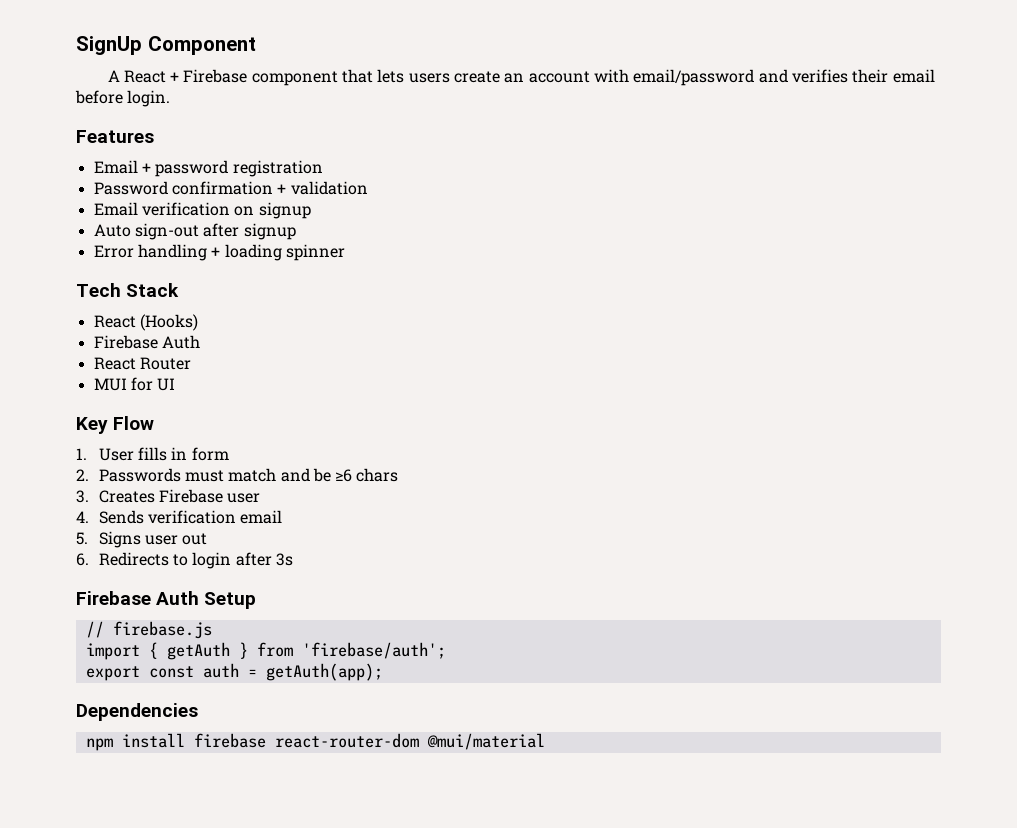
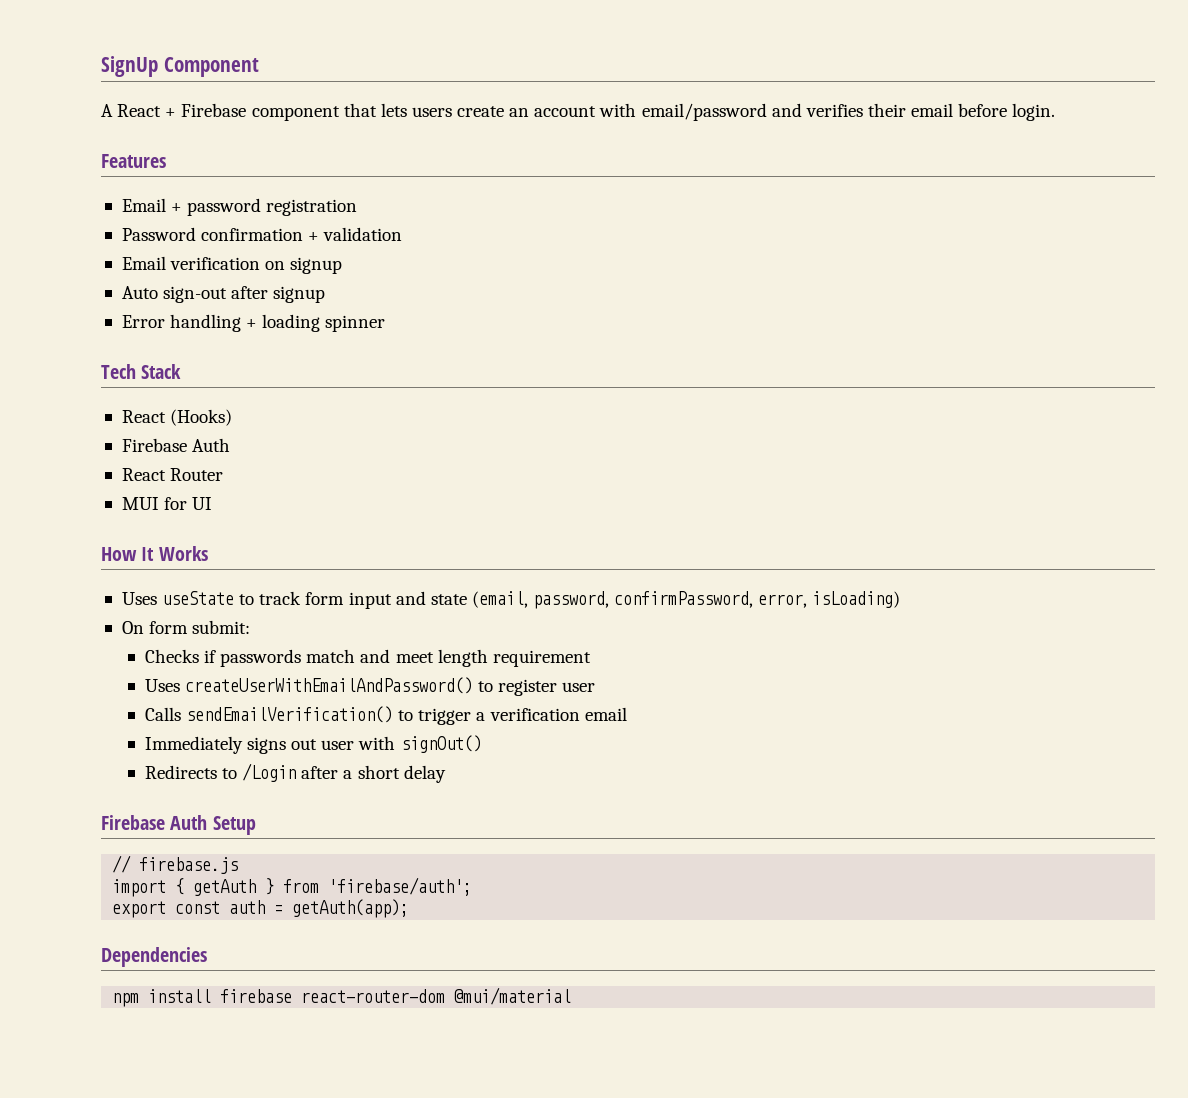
[76,416,155,434] [76,447,229,461] [76,468,399,482] [76,489,261,503] [76,510,283,524] [76,531,208,548] [76,552,293,569] Key Flow // 1. User fills in form // 2. Passwords must match and be ≥6 chars // 3. Creates Firebase user // 4. Sends verification email // 5. Signs user out // 6. Redirects to login after 3s -> [101,546,208,561] [121,591,901,609] [121,620,251,634] [144,649,591,667] [144,677,596,696] [144,706,627,725] [144,735,482,754] [144,763,446,783] How It Works // Uses useState to track form input and state (email, password, confirmPassword, error, isLoading) // On form submit: // Checks if passwords match and meet length requirement // Uses createUserWithEmailAndPassword() to register user // Calls sendEmailVerification() to trigger a verification email // Immediately signs out user with signOut() // Redirects to /Login after a short delay

